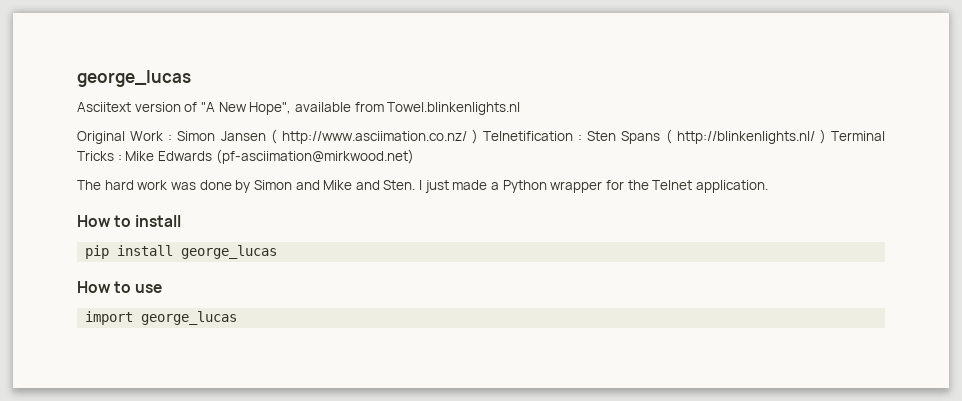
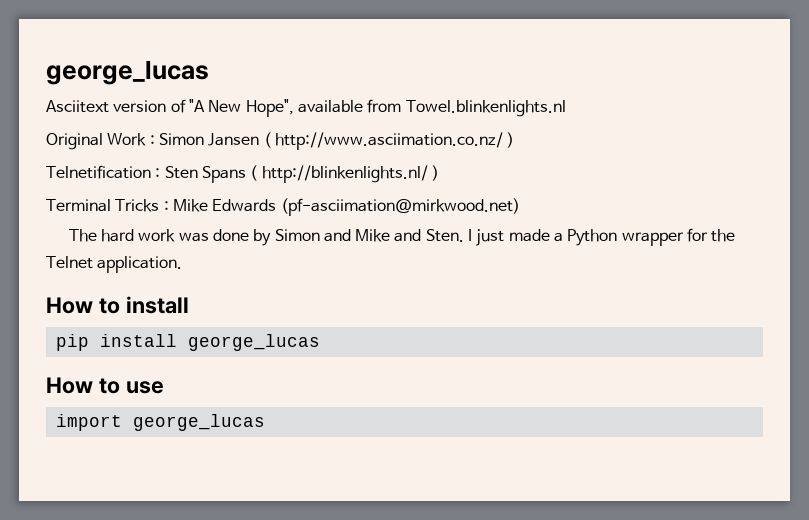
(478, 136) none -> (515, 140) //
(826, 136) none -> (439, 173) //

